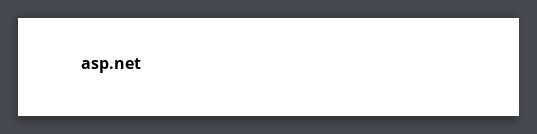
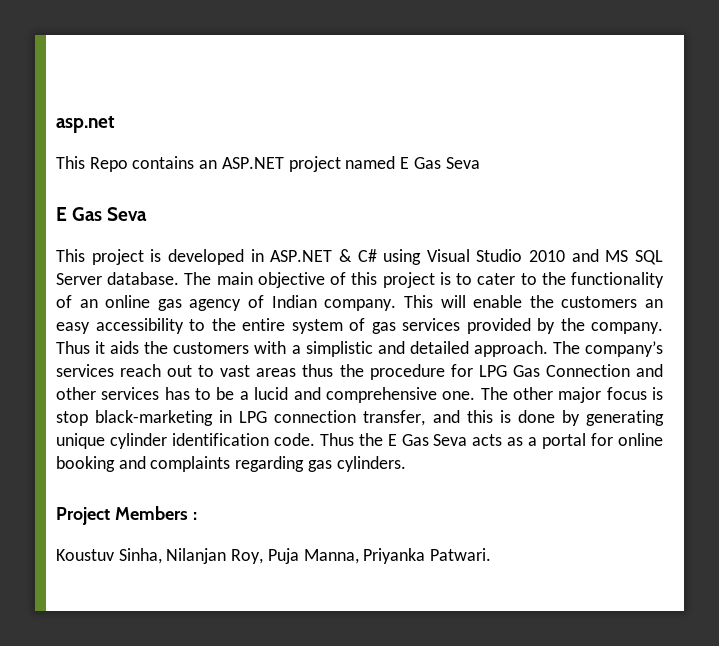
(141, 65) none -> [56,156,480,172] [56,207,148,221] [56,249,663,265] [56,272,664,288] [56,295,664,311] [56,318,663,334] [56,341,663,357] [56,364,664,380] [56,387,663,403] [56,410,664,426] [56,433,664,449] [56,456,406,472] [56,506,197,525] [56,548,492,564] // This Repo contains an ASP.NET project named E Gas Seva // E Gas Seva // This project is developed in ASP.NET & C# using Visual Studio 2010 and MS SQL Server database. The main objective of this project is to cater to the functionality of an online gas agency of Indian company. This will enable the customers an easy accessibility to the entire system of gas services provided by the company. Thus it aids the customers with a simplistic and detailed approach. The company’s services reach out to vast areas thus the procedure for LPG Gas Connection and other services has to be a lucid and comprehensive one. The other major focus is stop black-marketing in LPG connection transfer, and this is done by generating unique cylinder identification code. Thus the E Gas Seva acts as a portal for online booking and complaints regarding gas cylinders. // Project Members : // Koustuv Sinha, Nilanjan Roy, Puja Manna, Priyanka Patwari.

